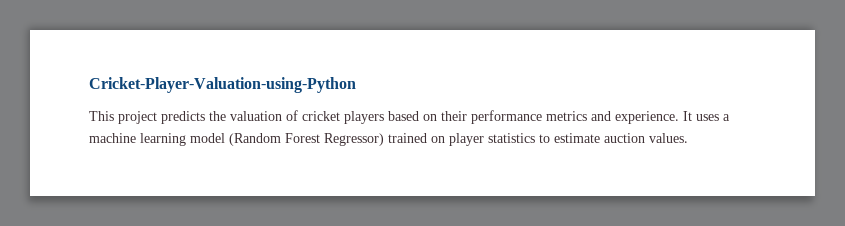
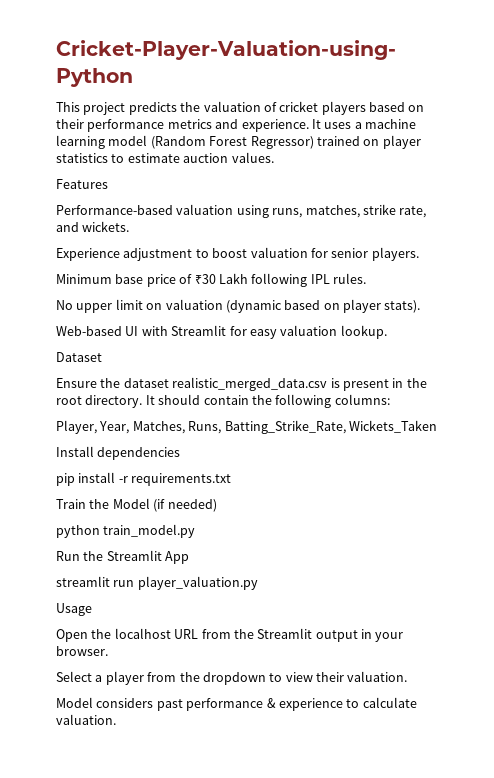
(688, 138) none -> [56,179,108,189] [56,204,427,218] [56,221,130,232] [56,247,419,261] [56,273,366,287] [56,299,421,313] [56,325,387,339] [56,352,102,362] [56,377,427,391] [56,394,390,408] [56,420,437,434] [56,446,181,460] [56,472,232,486] [56,498,217,512] [56,524,196,538] [56,550,190,564] [56,576,258,590] [56,603,92,616] [56,628,404,642] [56,646,108,656] [56,671,408,685] [56,697,417,711] [56,714,116,725] // Features // Performance-based valuation using runs, matches, strike rate, and wickets. // Experience adjustment to boost valuation for senior players. // Minimum base price of ₹30 Lakh following IPL rules. // No upper limit on valuation (dynamic based on player stats). // Web-based UI with Streamlit for easy valuation lookup. // Dataset // Ensure the dataset realistic_merged_data.csv is present in the root directory. It should contain the following columns: // Player, Year, Matches, Runs, Batting_Strike_Rate, Wickets_Taken // Install dependencies // pip install -r requirements.txt // Train the Model (if needed) // python train_model.py // Run the Streamlit App // streamlit run player_valuation.py // Usage // Open the localhost URL from the Streamlit output in your browser. // Select a player from the dropdown to view their valuation. // Model considers past performance & experience to calculate valuation.

